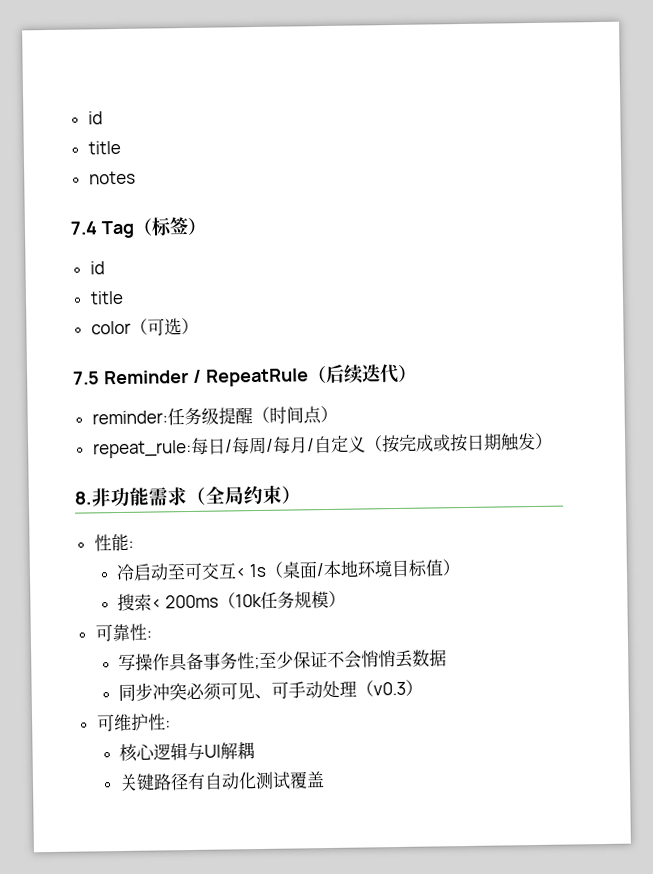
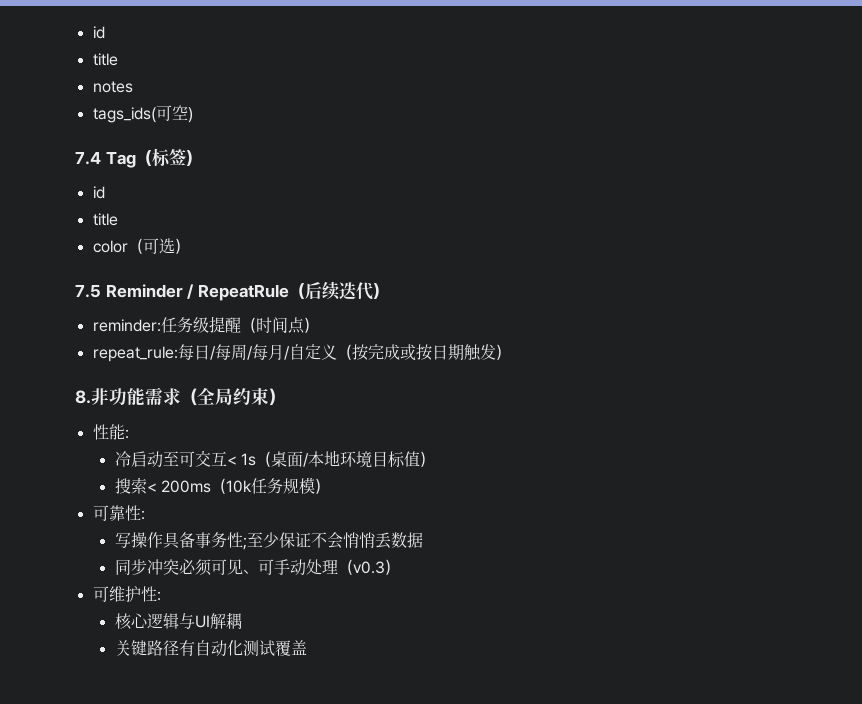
(136, 177) none -> [92,105,193,123] // tags_ids(可空)

